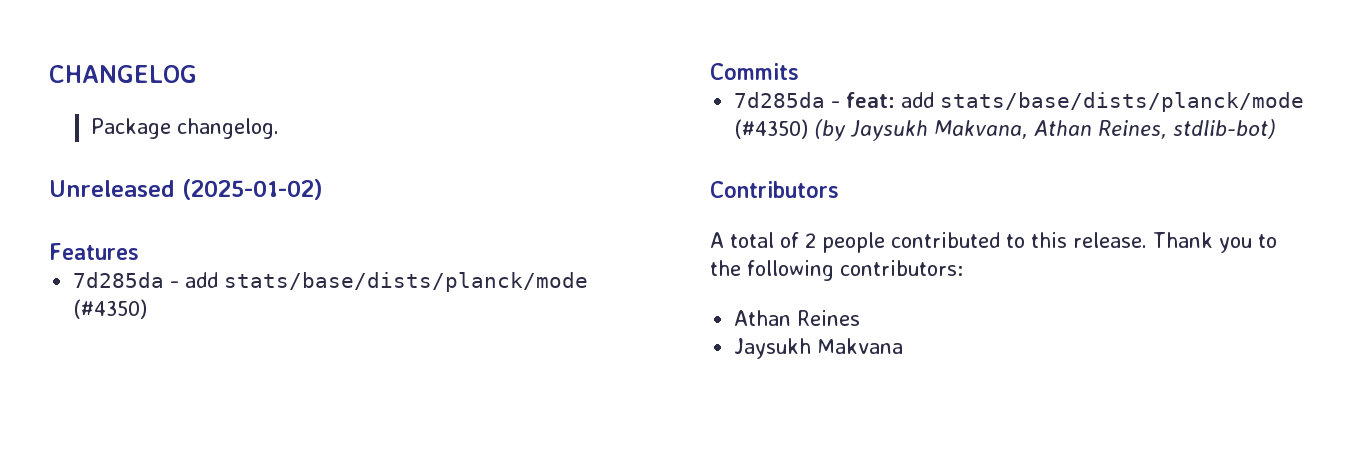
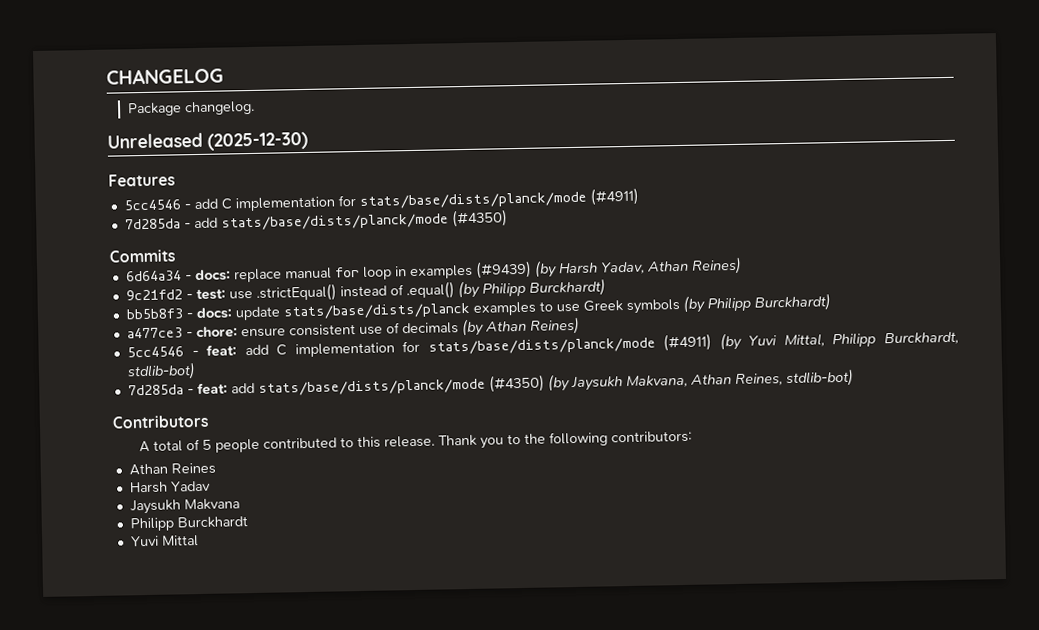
[182,179,323,200] (2025-01-02) -> [207,131,308,151] (2025-12-30)
(139, 251) none -> [123,187,639,212] // 5cc4546 - add C implementation for stats/base/dists/planck/mode (#4911)
(799, 71) none -> [125,256,742,283] [125,278,606,302] [125,293,831,321] [126,316,580,339] [126,331,959,358] [126,362,196,381] // 6d64a34 - docs: replace manual for loop in examples (#9439) (by Harsh Yadav, Athan Reines) // 9c21fd2 - test: use .strictEqual() instead of .equal() (by Philipp Burckhardt) // bb5b8f3 - docs: update stats/base/dists/planck examples to use Greek symbols (by Philipp Burckhardt) // a477ce3 - chore: ensure consistent use of decimals (by Athan Reines) // 5cc4546 - feat: add C implementation for stats/base/dists/planck/mode (#4911) (by Yuvi Mittal, Philipp Burckhardt, stdlib-bot)
[805,233,816,248] 2 -> [201,439,212,450] 5
(861, 318) none -> [129,480,211,494] // Harsh Yadav
(904, 346) none -> [129,516,248,532] [130,535,199,547] // Philipp Burckhardt // Yuvi Mittal

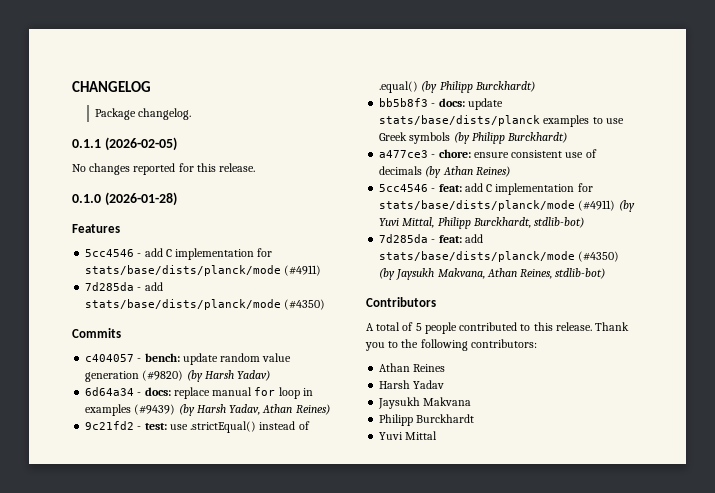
[107,131,308,151] Unreleased (2025-12-30) -> [72,137,177,151] [72,163,256,175] [72,192,177,206] 0.1.1 (2026-02-05) // No changes reported for this release. // 0.1.0 (2026-01-28)
(175, 256) none -> [85,353,292,365] [85,370,271,382] // c404057 - bench: update random value generation (#9820) (by Harsh Yadav)

